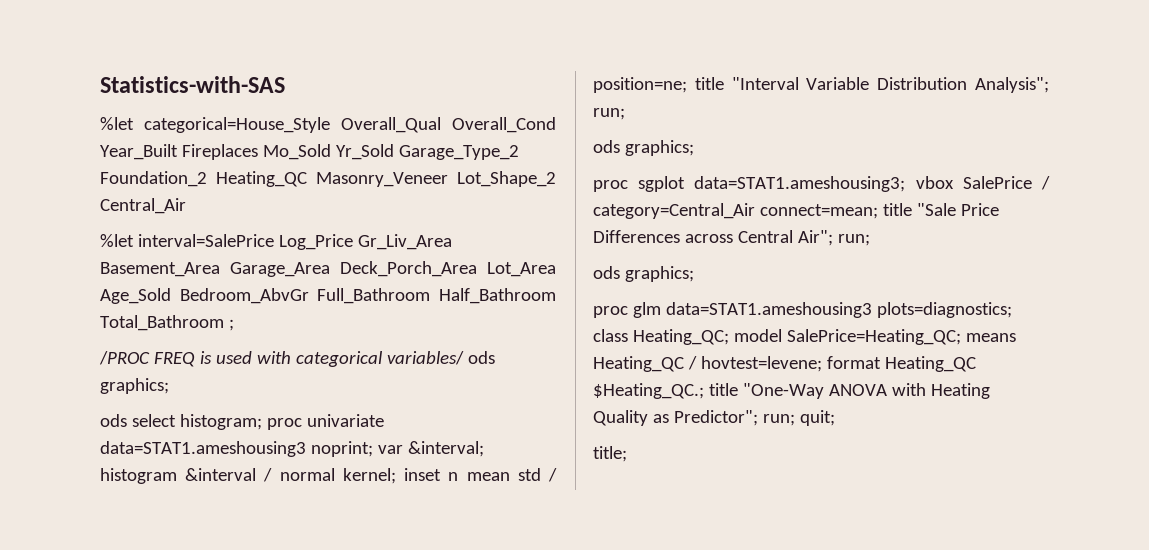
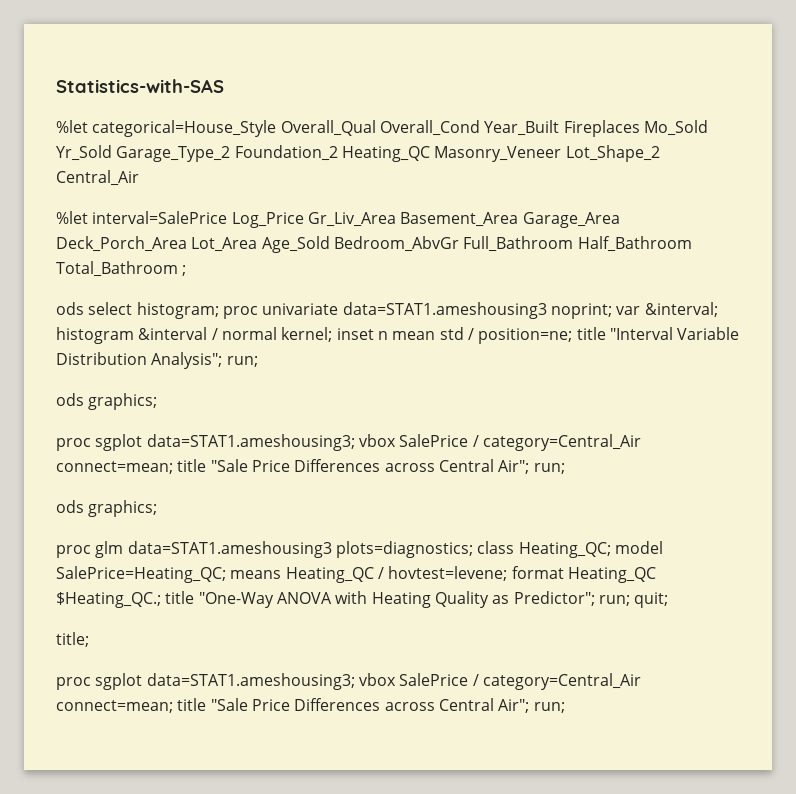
[99,351,495,367] [100,378,169,394] // /PROC FREQ is used with categorical variables/ ods graphics; -> (187, 270) none
(627, 454) none -> [56,673,641,690] [56,698,565,713] // proc sgplot data=STAT1.ameshousing3; vbox SalePrice / category=Central_Air connect=mean; title "Sale Price Differences across Central Air"; run;

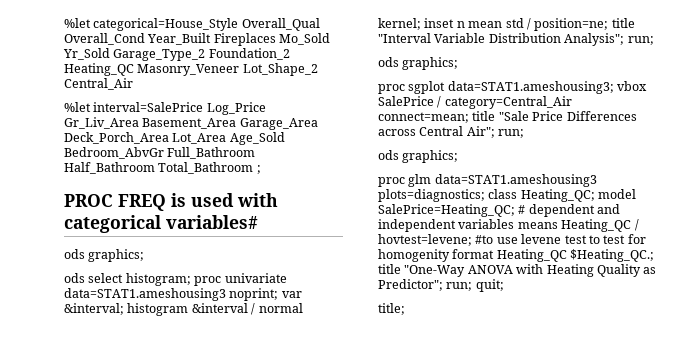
[56,79,224,93] Statistics-with-SAS // -> (64, 23) none
(187, 270) none -> [64,193,278,211] [64,215,258,233] [64,249,145,262] // PROC FREQ is used with categorical variables# // ods graphics;
[230,566,508,583] means Heating_QC / hovtest=levene; -> [518,204,621,217] [378,219,639,232] [378,234,646,246] [378,249,450,262] # dependent and independent variables means Heating_QC / hovtest=levene; #to use levene test to test for homogenity
[56,673,641,690] [56,698,565,713] // proc sgplot data=STAT1.ameshousing3; vbox SalePrice / category=Central_Air connect=mean; title "Sale Price Differences across Central Air"; run; -> (405, 309) none

